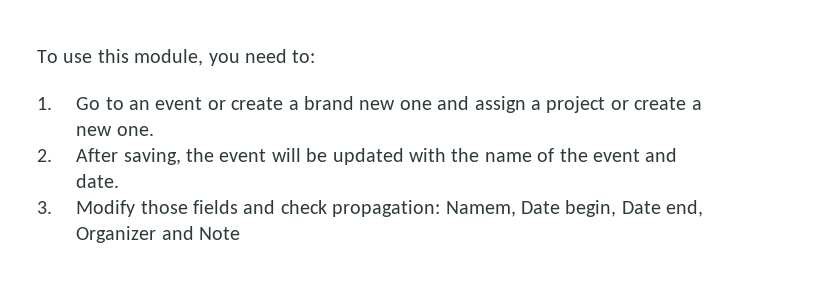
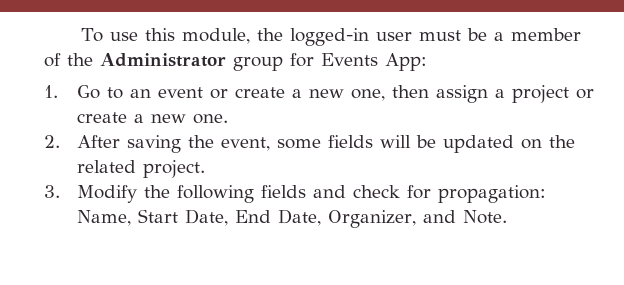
[208,49,316,66] you need to: -> [257,28,582,46] [44,53,427,71] the logged-in user must be a member of the Administrator group for Events App:
[304,96,470,110] brand new one and -> [308,85,429,101] new one, then
[123,148,678,165] [76,174,120,188] saving, the event will be updated with the name of the event and date. -> [126,135,575,153] [76,160,205,178] saving the event, some fields will be updated on the related project.
[140,200,188,214] those -> [143,185,254,203] the following
[332,200,704,217] [76,226,241,243] propagation: Namem, Date begin, Date end, Organizer and Note -> [406,185,546,203] [76,209,507,228] for propagation: Name, Start Date, End Date, Organizer, and Note.

